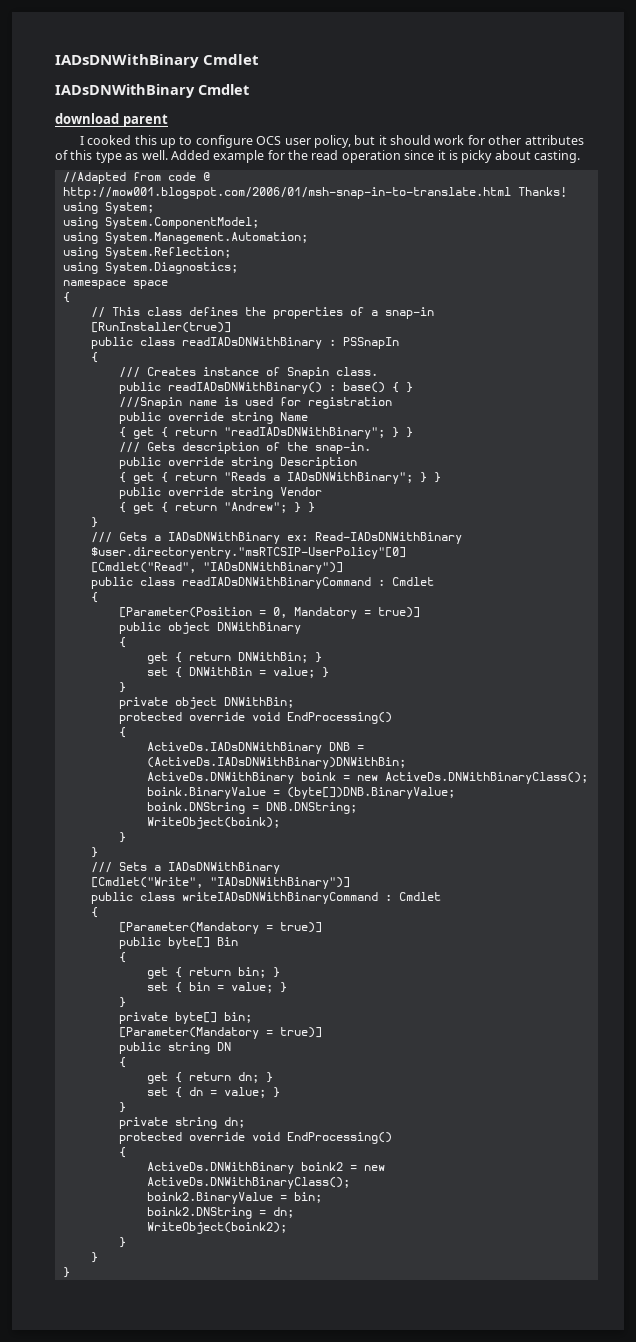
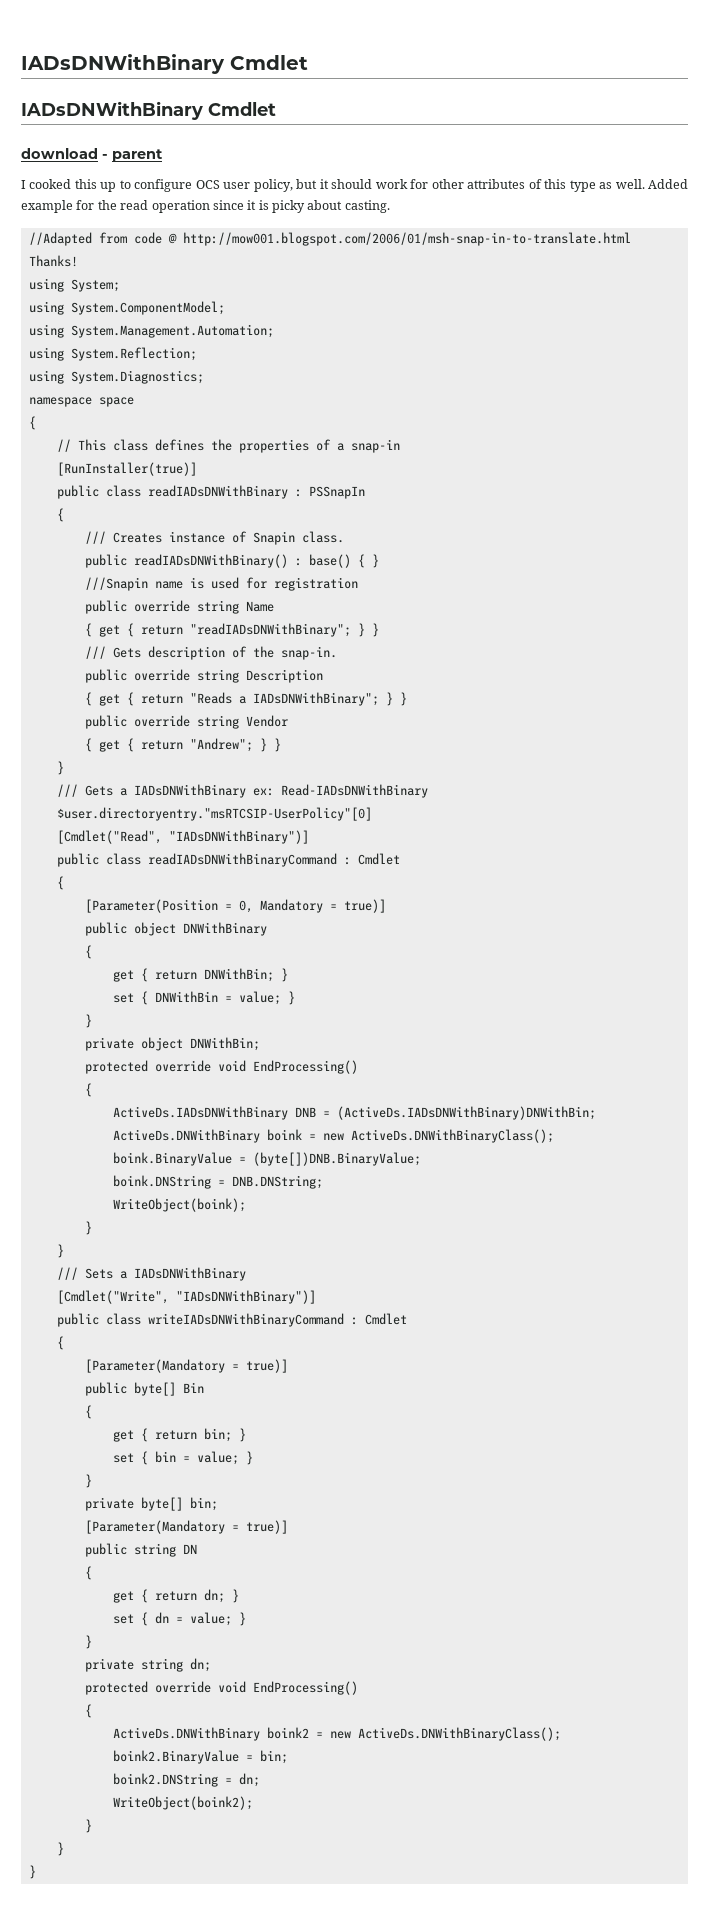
(119, 118) none -> [102,154,108,159] -

